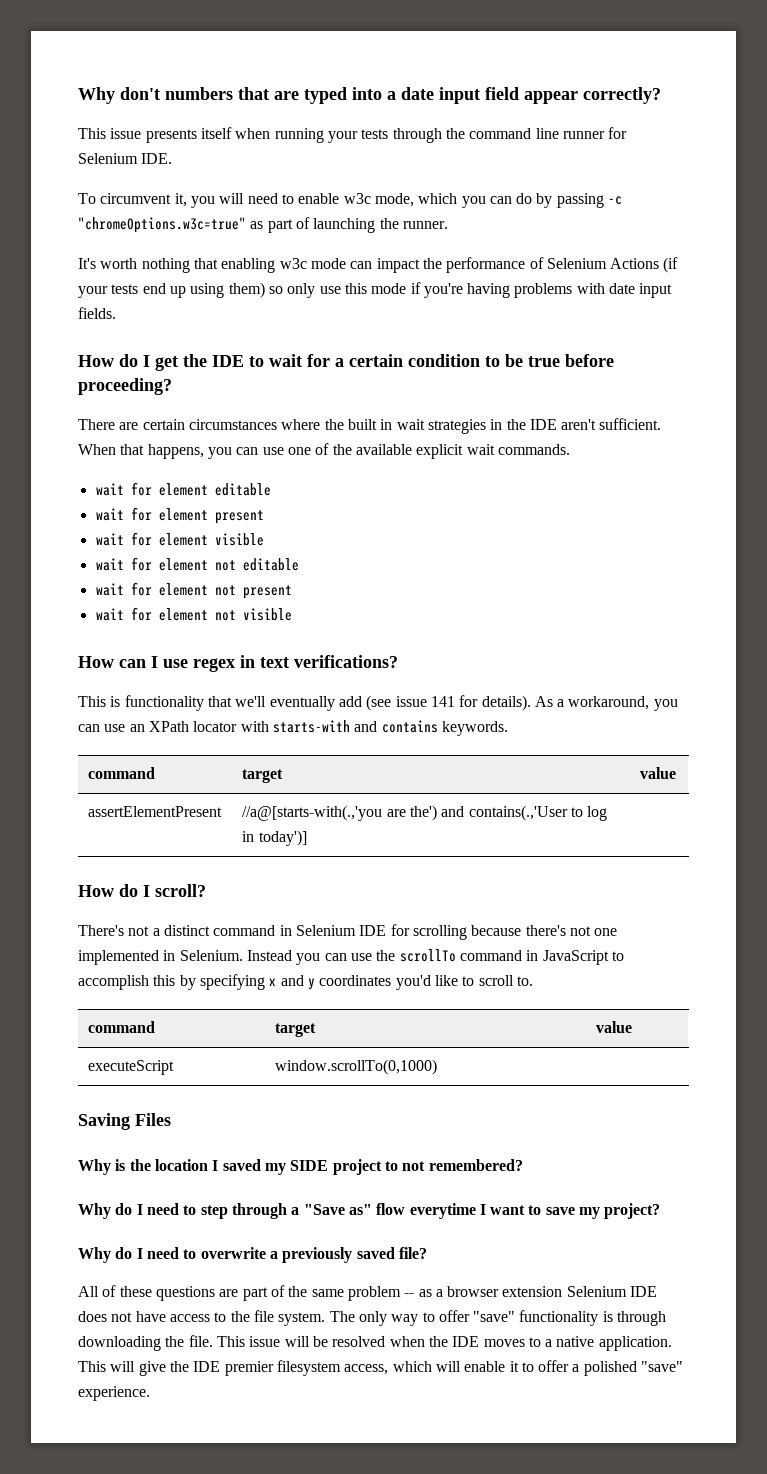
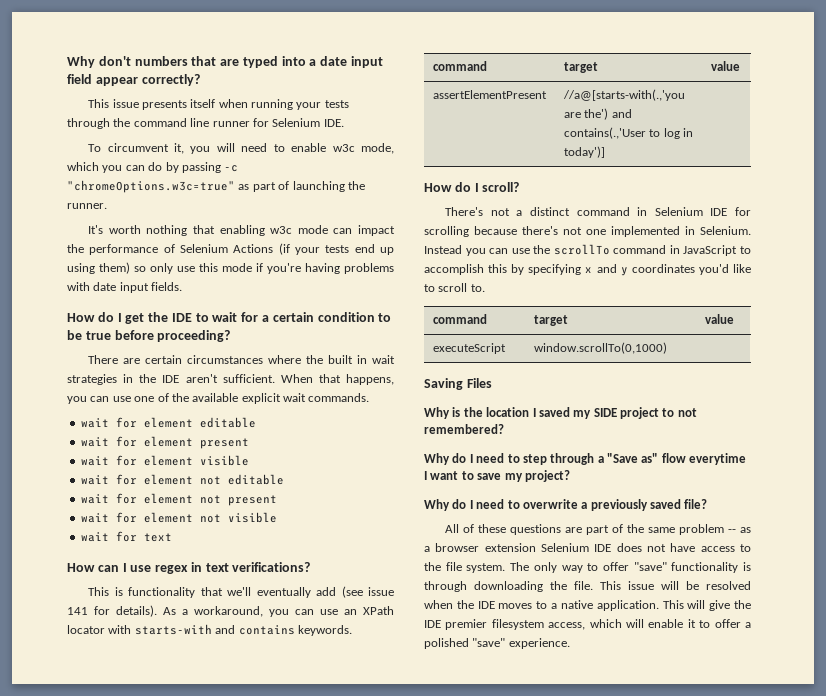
(292, 614) none -> [80,531,172,542] // wait for text

